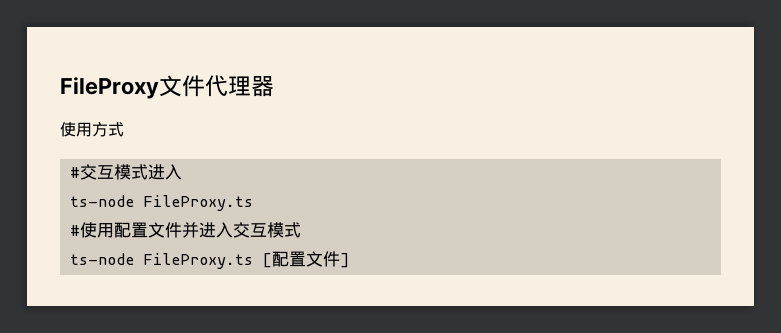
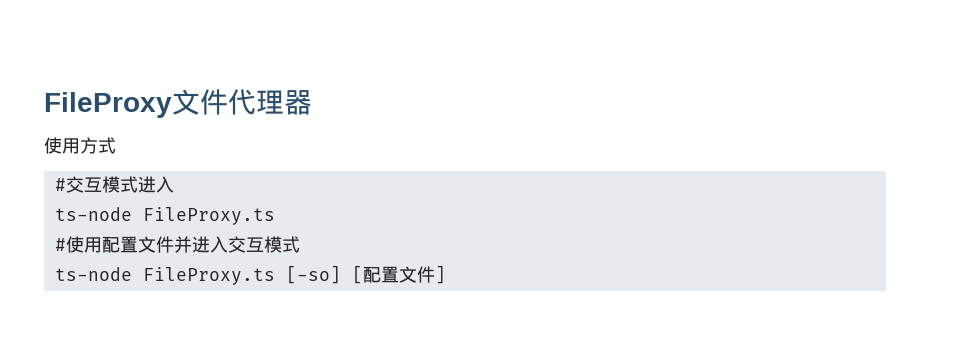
(253, 261) none -> [285,265,341,284] [-so]

